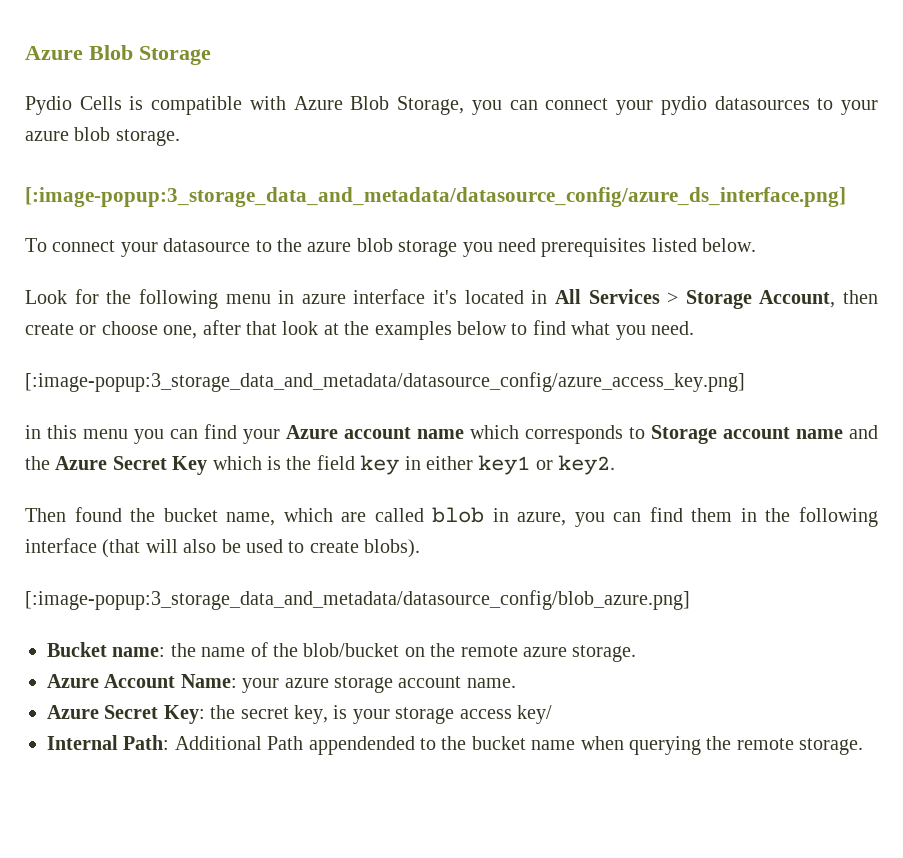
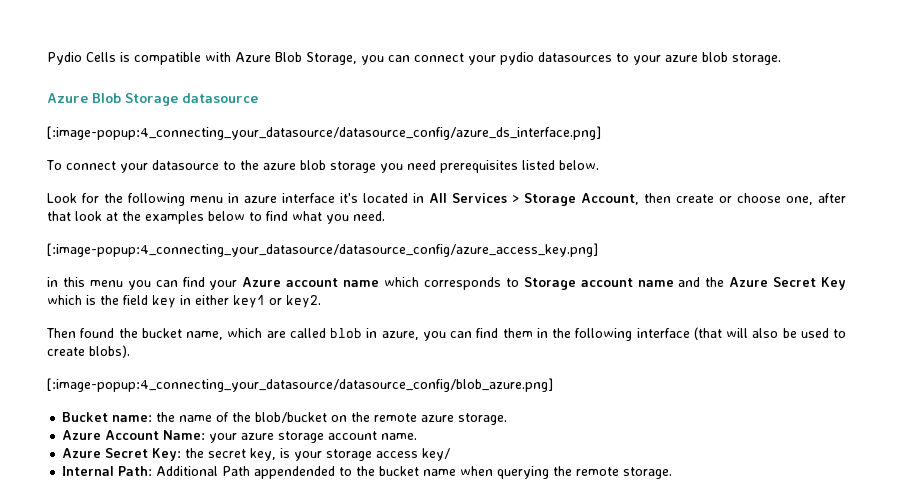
[25,45,211,65] Azure Blob Storage // -> (47, 58) none
[25,187,846,207] [:image-popup:3_storage_data_and_metadata/datasource_config/azure_ds_interface.png] -> [47,93,258,106] [47,126,601,140] Azure Blob Storage datasource // [:image-popup:4_connecting_your_datasource/datasource_config/azure_ds_interface.png]
[25,372,745,392] [:image-popup:3_storage_data_and_metadata/datasource_config/azure_access_key.png] -> [47,243,598,257] [:image-popup:4_connecting_your_datasource/datasource_config/azure_access_key.png]
[25,590,690,610] [:image-popup:3_storage_data_and_metadata/datasource_config/blob_azure.png] -> [47,378,553,392] [:image-popup:4_connecting_your_datasource/datasource_config/blob_azure.png]

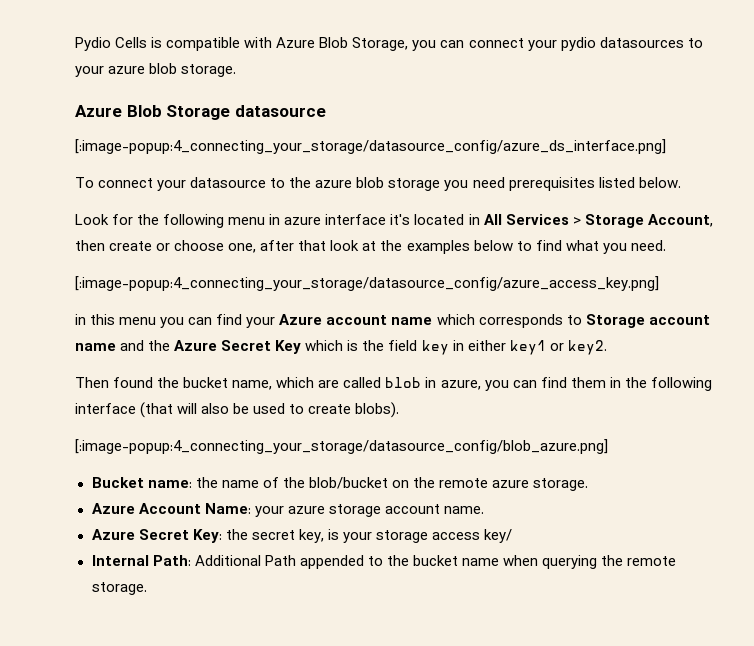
[47,126,601,140] [:image-popup:4_connecting_your_datasource/datasource_config/azure_ds_interface.png] -> [75,139,666,154] [:image-popup:4_connecting_your_storage/datasource_config/azure_ds_interface.png]
[47,243,598,257] [:image-popup:4_connecting_your_datasource/datasource_config/azure_access_key.png] -> [75,276,659,291] [:image-popup:4_connecting_your_storage/datasource_config/azure_access_key.png]
[47,378,553,392] [:image-popup:4_connecting_your_datasource/datasource_config/blob_azure.png] -> [75,439,608,454] [:image-popup:4_connecting_your_storage/datasource_config/blob_azure.png]
[254,466,336,479] appendended -> [299,555,364,569] appended

